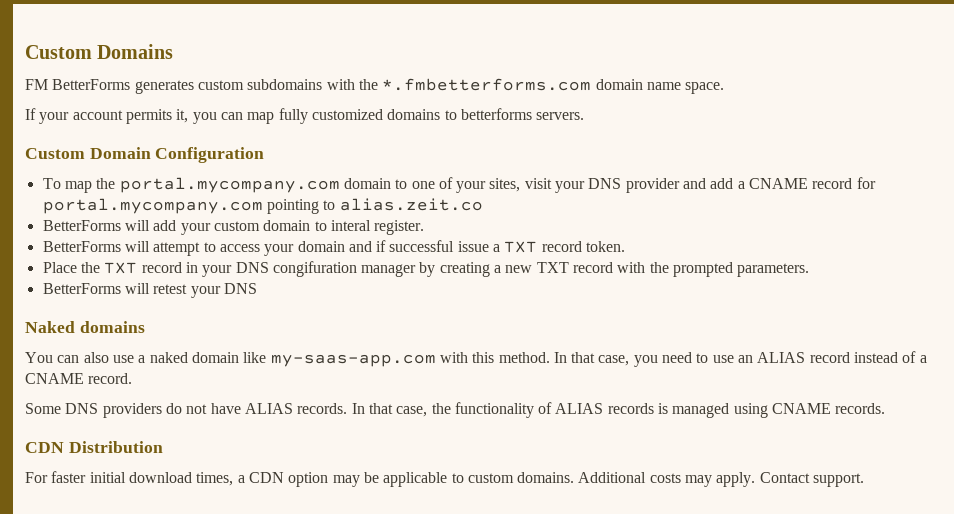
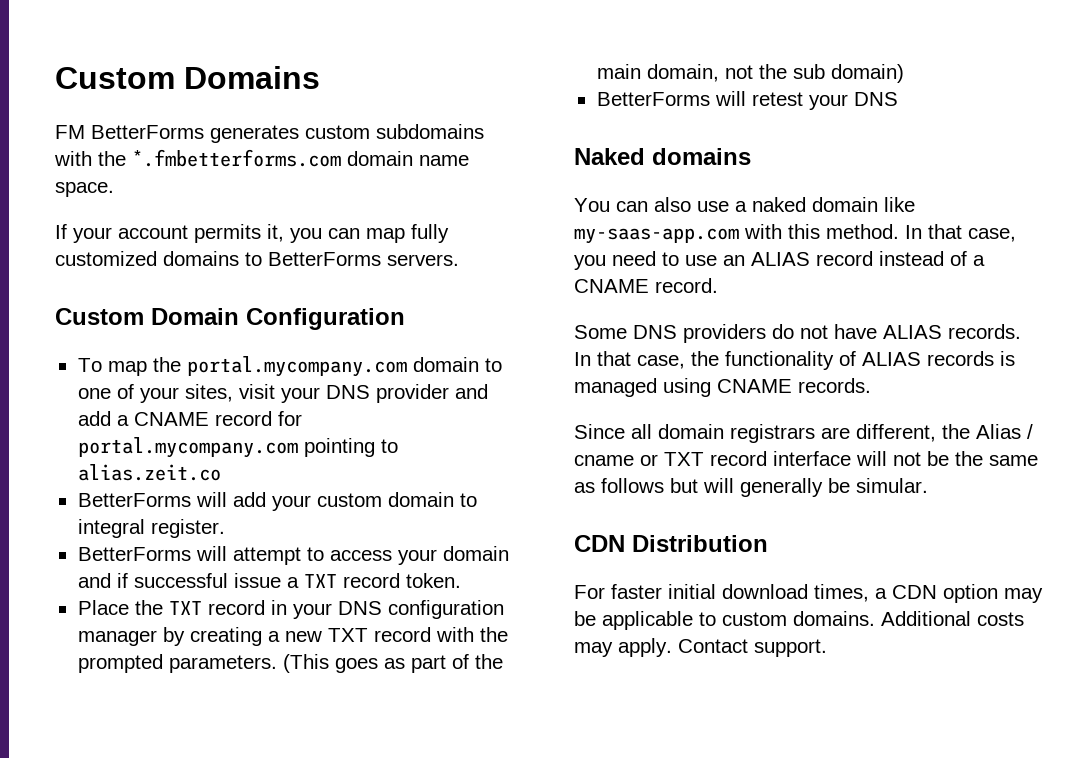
[460,108,532,120] betterforms -> [268,252,381,266] BetterForms
[330,220,371,231] interal -> [77,519,145,538] integral
[272,261,357,277] congifuration -> [387,600,504,619] configuration
(810, 270) none -> [282,654,503,673] [596,64,904,83] (This goes as part of the main domain, not the sub domain)
(886, 408) none -> [574,424,1033,443] [574,451,1038,466] [574,478,928,497] // Since all domain registrars are different, the Alias / cname or TXT record interface will not be the same as follows but will generally be simular.

